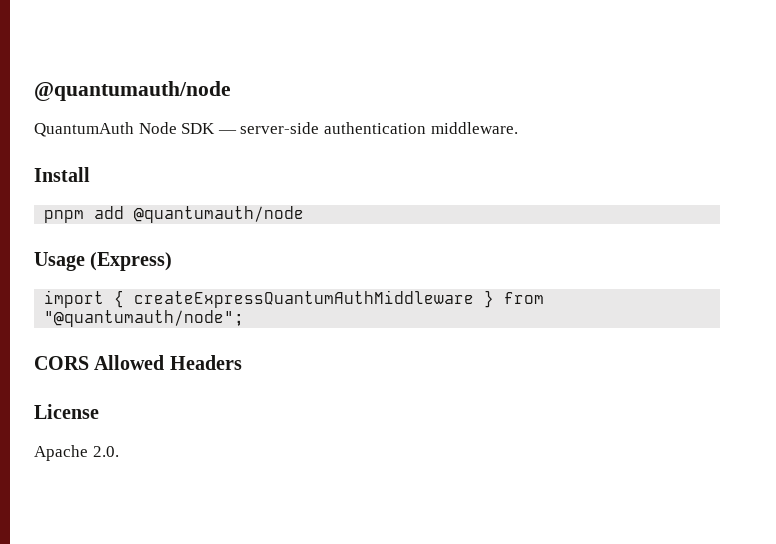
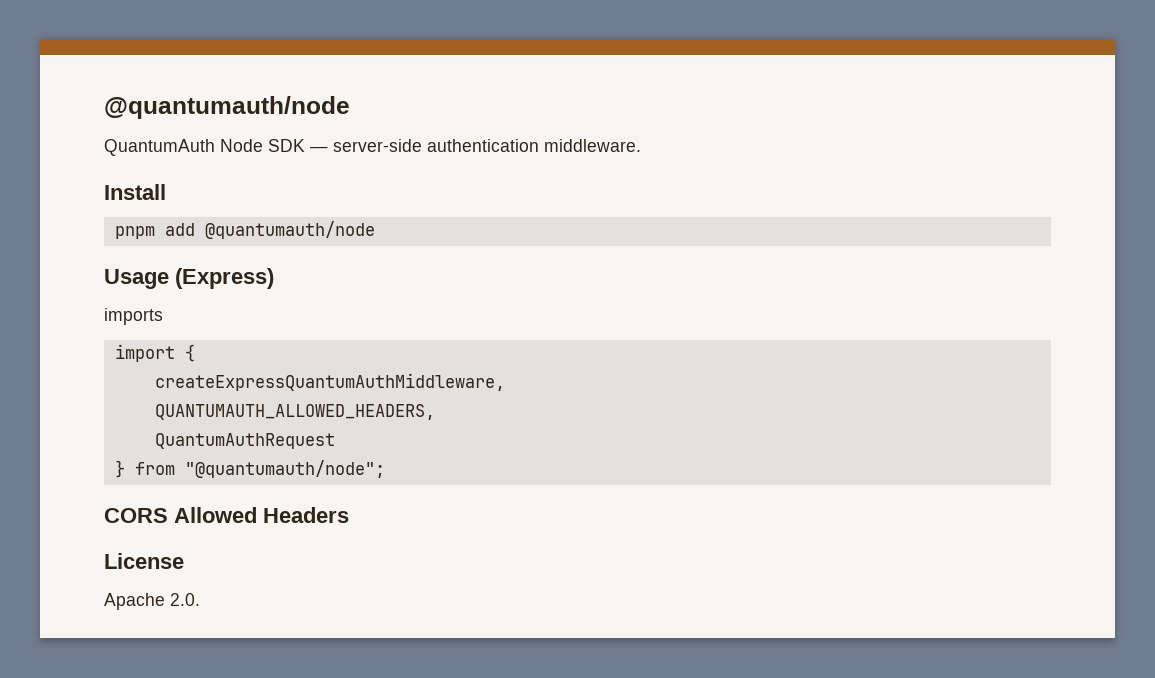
(173, 261) none -> [104,308,163,325] // imports
[134,290,475,308] createExpressQuantumAuthMiddleware -> [154,373,505,391] [154,404,435,420] [154,433,335,449] // createExpressQuantumAuthMiddleware, // QUANTUMAUTH_ALLOWED_HEADERS, // QuantumAuthRequest //

